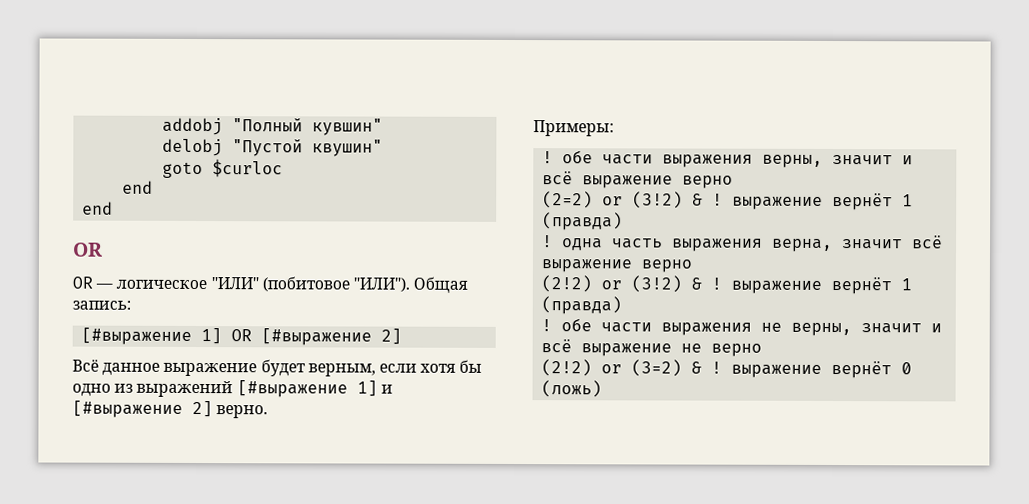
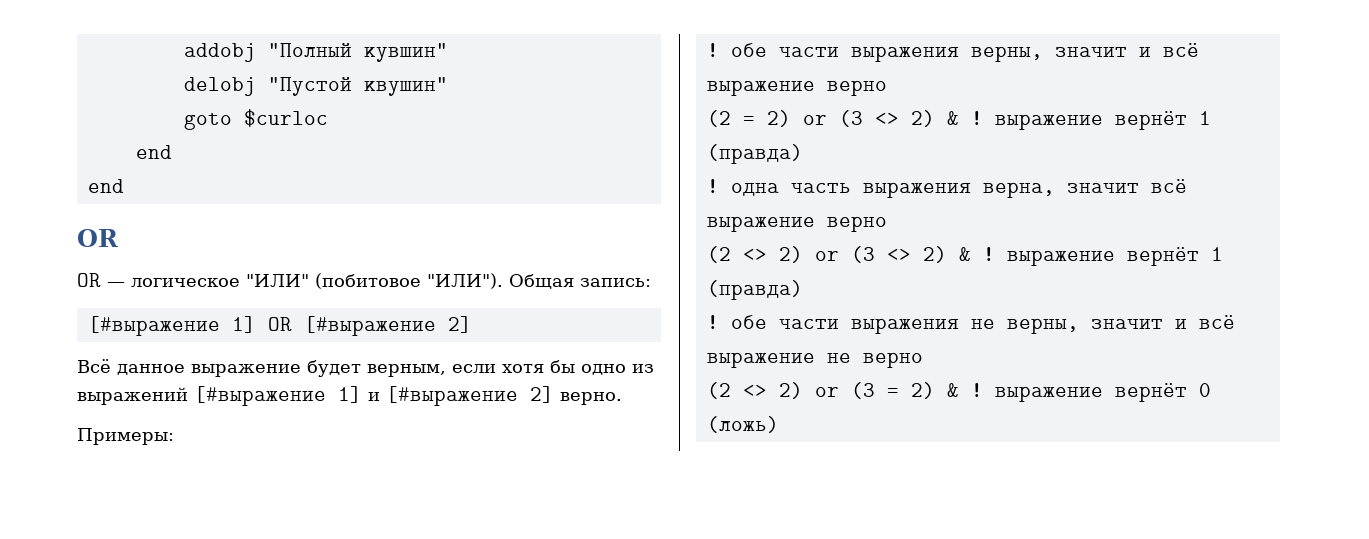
[542,191,684,209] (2=2) or (3!2) -> [706,110,935,127] (2 = 2) or (3 <> 2)
[541,275,683,293] (2!2) or (3!2) -> [706,246,947,263] (2 <> 2) or (3 <> 2)
[541,359,683,377] (2!2) or (3=2) -> [706,382,935,399] (2 <> 2) or (3 = 2)

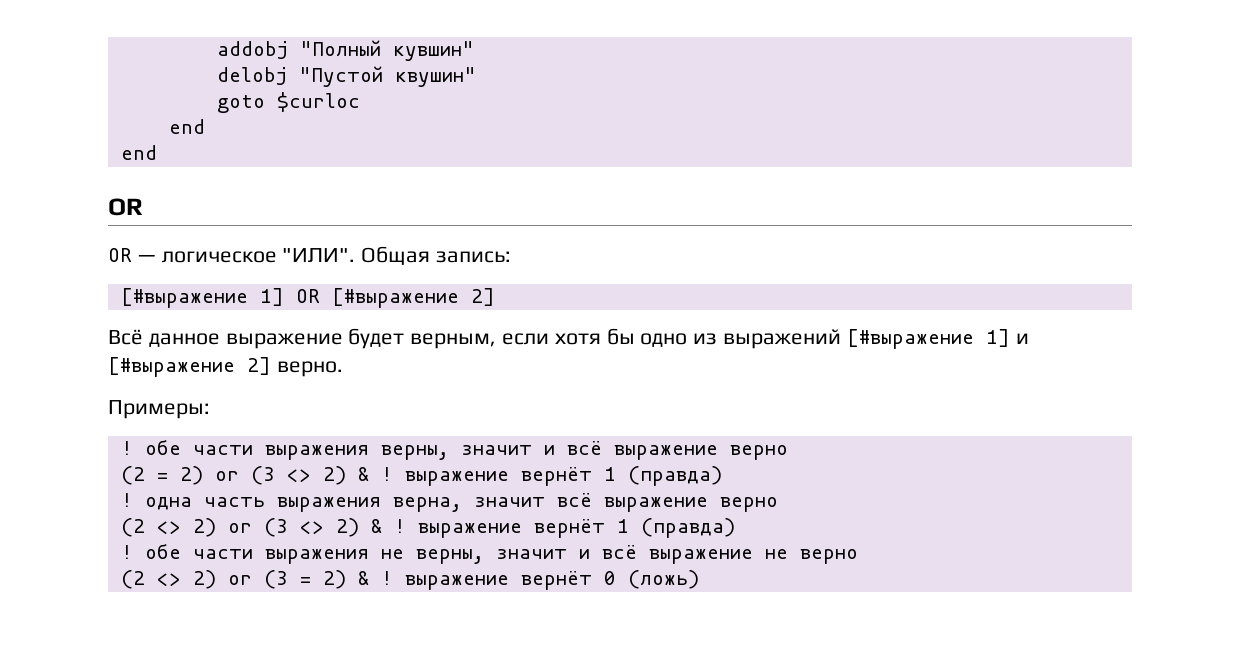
[246,273,503,289] "ИЛИ" (побитовое "ИЛИ"). -> [282,248,356,262] "ИЛИ".

